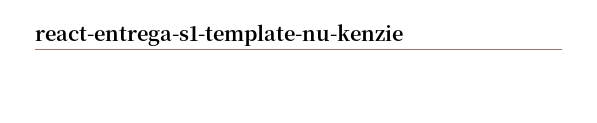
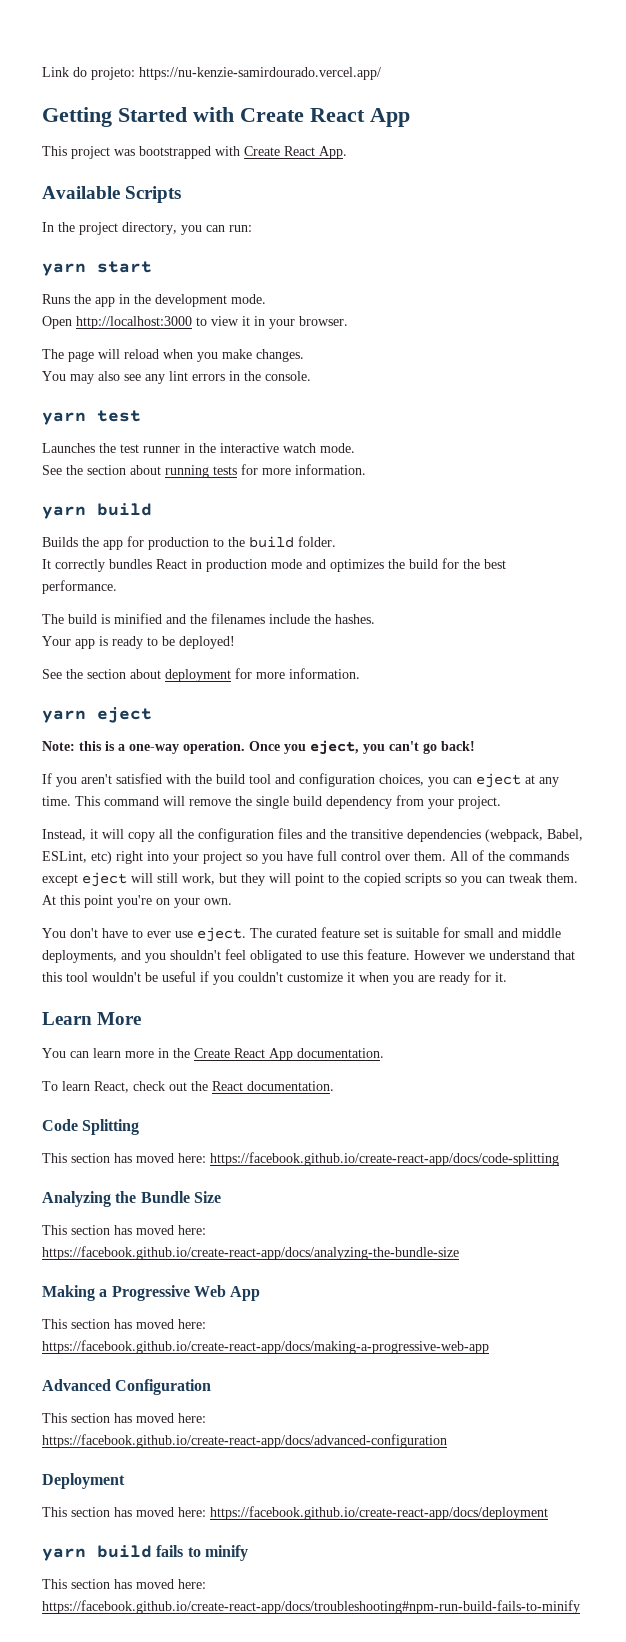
[35,24,403,46] react-entrega-s1-template-nu-kenzie -> [42,67,381,80] [42,107,410,127] [42,146,347,159] [42,186,182,203] [42,222,252,235] [42,261,152,276] [42,294,266,307] [42,316,348,329] [42,349,304,362] [42,371,311,384] [42,410,141,425] [42,443,355,453] [42,464,366,478] [42,503,152,519] [42,536,336,550] [42,558,506,572] [42,580,117,594] [42,613,375,624] [42,636,235,649] [42,668,360,682] [42,707,152,723] [42,740,475,755] [42,773,559,788] [42,795,501,809] [42,828,583,842] [42,850,569,864] [42,872,578,887] [42,895,232,908] [42,927,561,942] [42,949,575,963] [42,971,507,985] [42,1012,142,1025] [42,1048,384,1061] [42,1081,334,1093] [42,1119,140,1135] [42,1152,559,1166] [42,1191,221,1207] [42,1225,206,1235] [42,1246,459,1260] [42,1285,261,1301] [42,1319,206,1329] [42,1340,489,1354] [42,1379,212,1395] [42,1413,206,1423] [42,1434,447,1448] [42,1473,125,1489] [42,1506,548,1520] [42,1545,248,1561] [42,1579,206,1589] [42,1600,580,1614] Link do projeto: https://nu-kenzie-samirdourado.vercel.app/ // Getting Started with Create React App // This project was bootstrapped with Create React App. // Available Scripts // In the project directory, you can run: // yarn start // Runs the app in the development mode. // Open http://localhost:3000 to view it in your browser. // The page will reload when you make changes. // You may also see any lint errors in the console. // yarn test // Launches the test runner in the interactive watch mode. // See the section about running tests for more information. // yarn build // Builds the app for production to the build folder. // It correctly bundles React in production mode and optimizes the build for the best performance. // The build is minified and the filenames include the hashes. // Your app is ready to be deployed! // See the section about deployment for more information. // yarn eject // Note: this is a one-way operation. Once you eject, you can't go back! // If you aren't satisfied with the build tool and configuration choices, you can eject at any time. This command will remove the single build dependency from your project. // Instead, it will copy all the configuration files and the transitive dependencies (webpack, Babel, ESLint, etc) right into your project so you have full control over them. All of the commands except eject will still work, but they will point to the copied scripts so you can tweak them. At this point you're on your own. // You don't have to ever use eject. The curated feature set is suitable for small and middle deployments, and you shouldn't feel obligated to use this feature. However we understand that this tool wouldn't be useful if you couldn't customize it when you are ready for it. // Learn More // You can learn more in the Create React App documentation. // To learn React, check out the React documentation. // Code Splitting // This section has moved here: https://facebook.github.io/create-react-app/docs/code-splitting // Analyzing the Bundle Size // This section has moved here: https://facebook.github.io/create-react-app/docs/analyzing-the-bundle-size // Making a Progressive Web App // This section has moved here: https://facebook.github.io/create-react-app/docs/making-a-progressive-web-app // Advanced Configuration // This section has moved here: https://facebook.github.io/create-react-app/docs/advanced-configuration // Deployment // This section has moved here: https://facebook.github.io/create-react-app/docs/deployment // yarn build fails to minify // This section has moved here: https://facebook.github.io/create-react-app/docs/troubleshooting#npm-run-build-fails-to-minify

